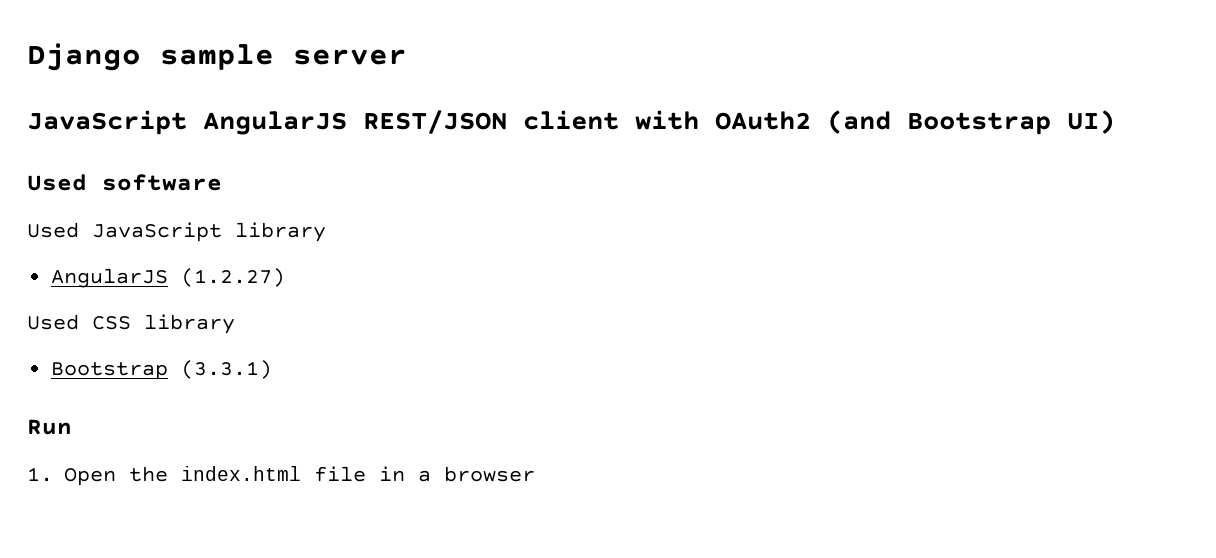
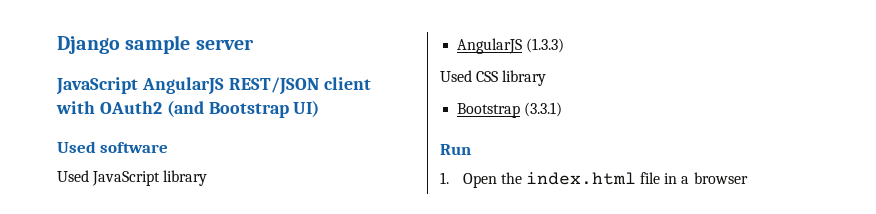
[181,268,286,287] (1.2.27) -> [526,38,565,53] (1.3.3)

